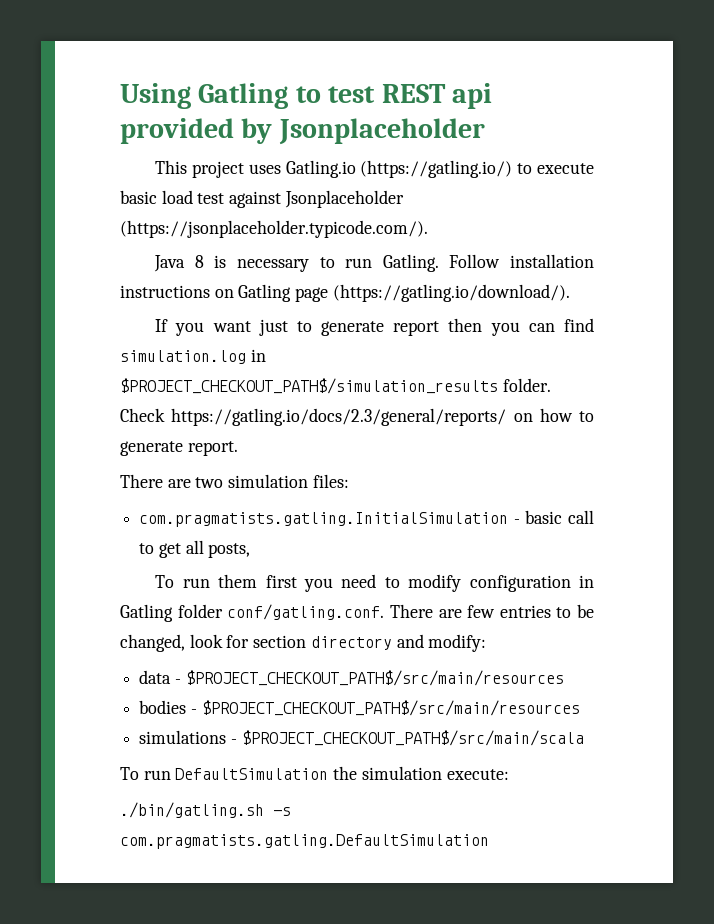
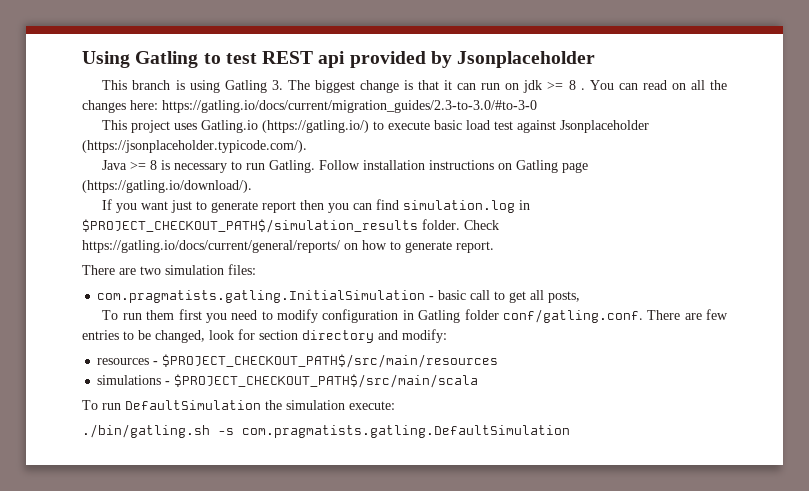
(485, 131) none -> [102,80,728,93] [82,100,537,113] // This branch is using Gatling 3. The biggest change is that it can run on jdk >= 8 . You can read on all the changes here: https://gatling.io/docs/current/migration_guides/2.3-to-3.0/#to-3-0
(186, 263) none -> [130,161,147,170] >=
[171,408,507,426] https://gatling.io/docs/2.3/general/reports/ -> [82,240,340,253] https://gatling.io/docs/current/general/reports/
[139,670,564,686] [139,700,187,714] data - $PROJECT_CHECKOUT_PATH$/src/main/resources // bodies -> [97,358,150,365] resources

